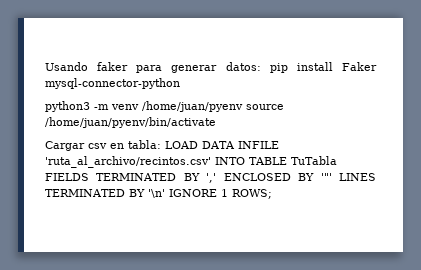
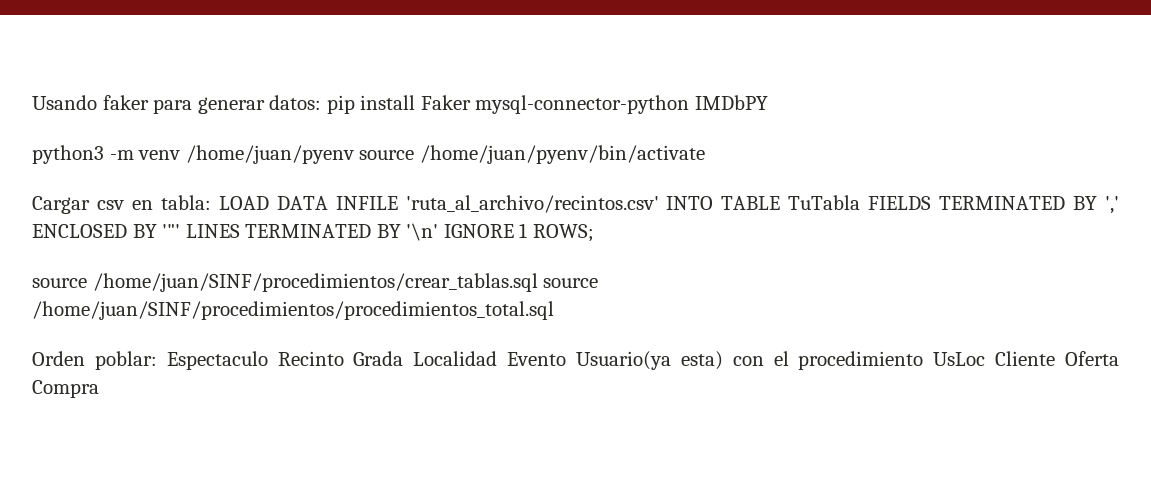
(180, 83) none -> [694,95,768,110] IMDbPY
(272, 194) none -> [32,273,599,292] [32,301,554,320] [32,351,1120,370] [32,380,99,398] // source /home/juan/SINF/procedimientos/crear_tablas.sql source /home/juan/SINF/procedimientos/procedimientos_total.sql // Orden poblar: Espectaculo Recinto Grada Localidad Evento Usuario(ya esta) con el procedimiento UsLoc Cliente Oferta Compra

